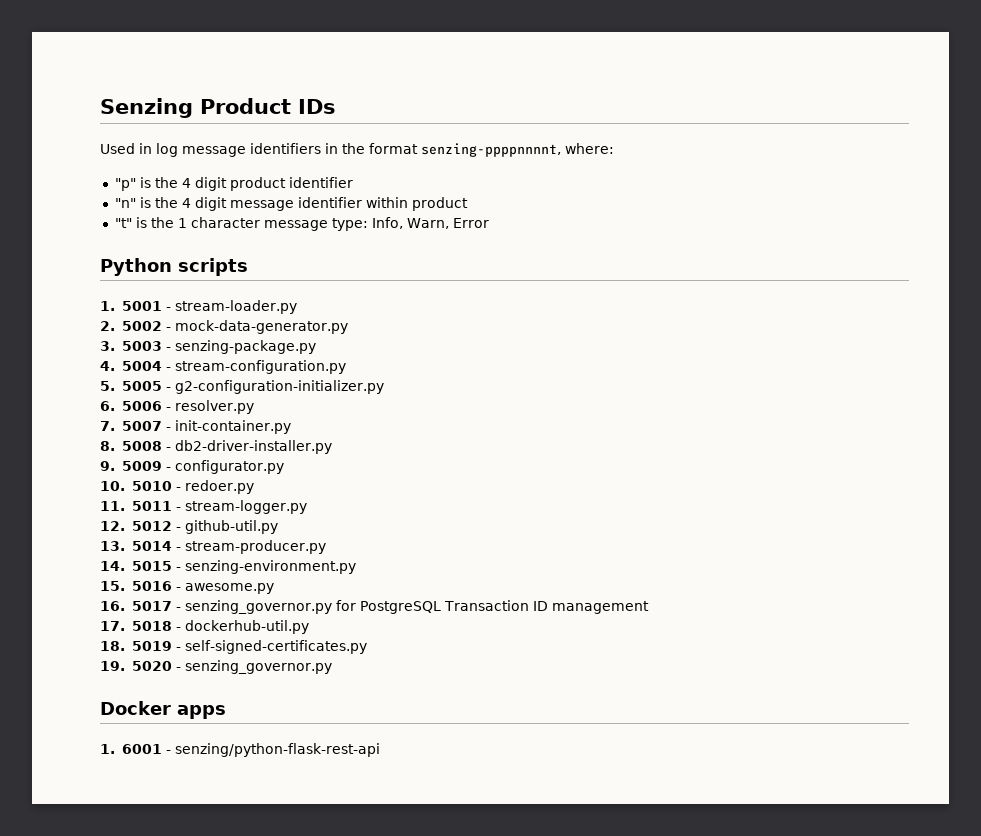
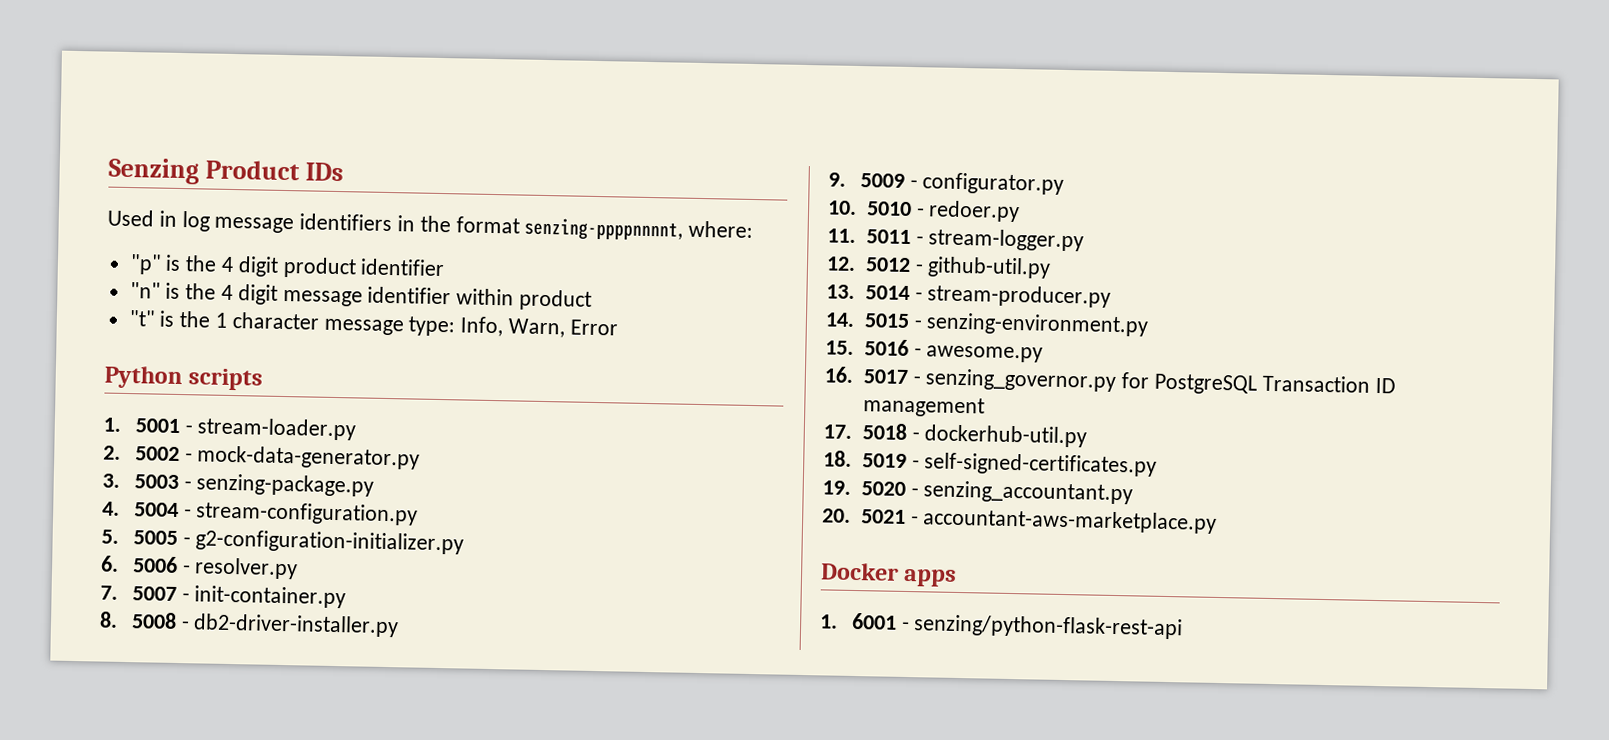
[184,660,332,674] senzing_governor.py -> [923,480,1134,505] [822,508,1218,534] senzing_accountant.py // 20. 5021 - accountant-aws-marketplace.py

